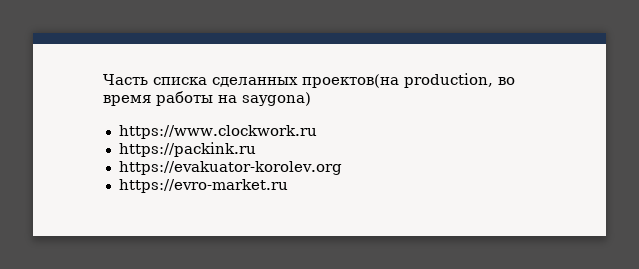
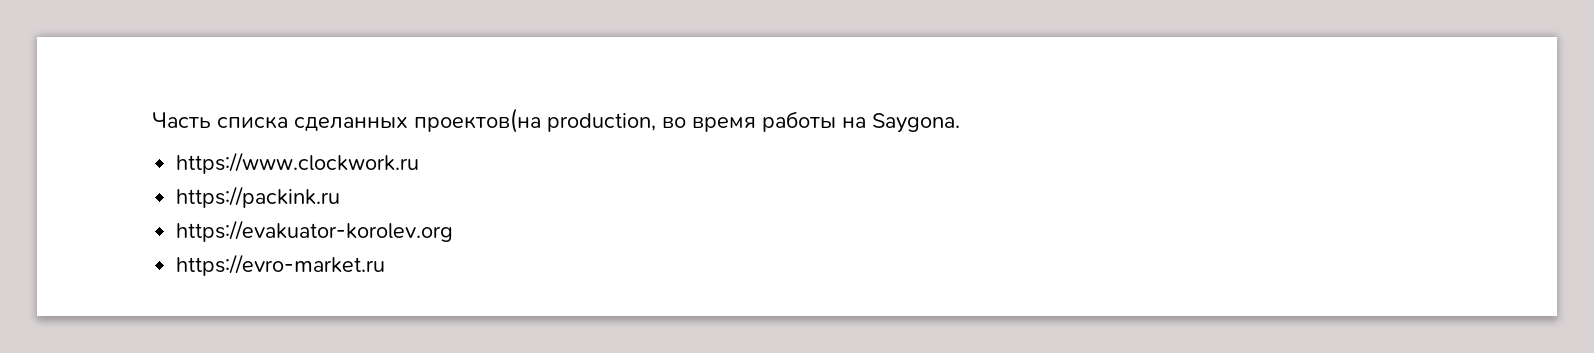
[242,92,311,106] saygona) -> [872,113,960,133] Saygona.

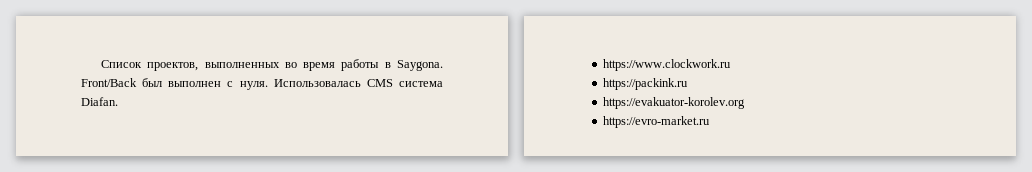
[152,108,656,133] Часть списка сделанных проектов(на production, -> [100,60,280,71] Cписок проектов, выполненных
[842,117,866,128] на -> [384,62,391,68] в
(960, 123) none -> [81,78,443,90] [81,97,118,106] Front/Back был выполнен с нуля. Использовалась CMS система Diafan.

